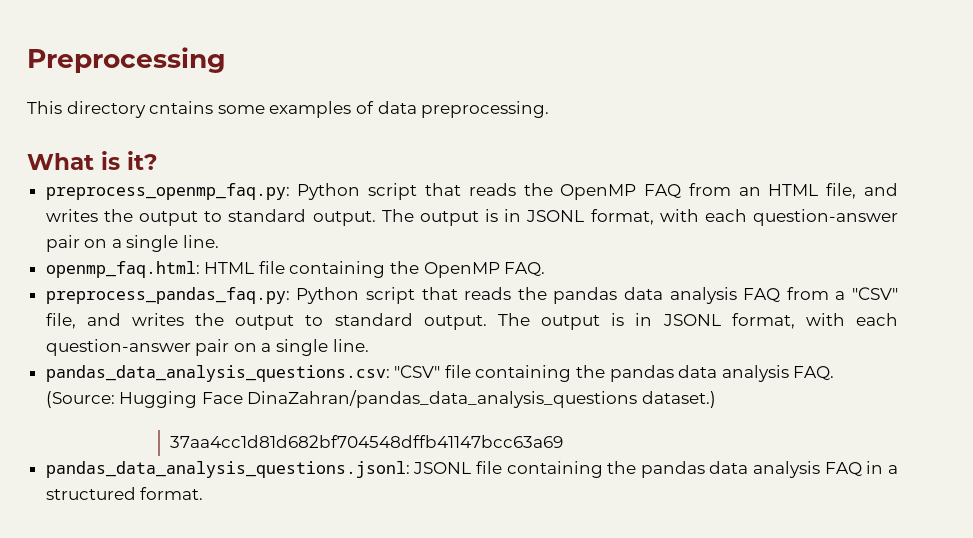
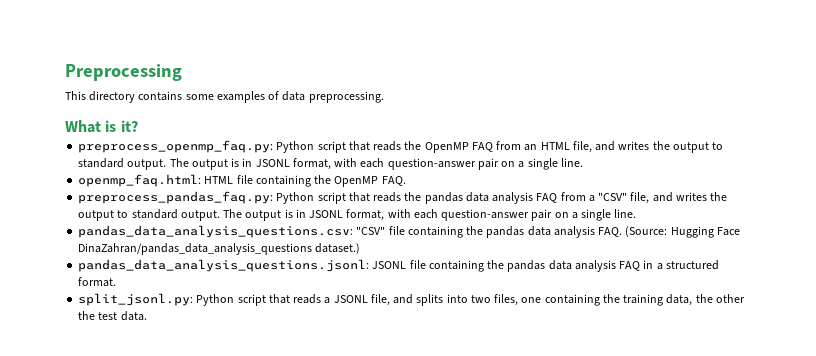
[149,101,214,114] cntains -> [138,91,183,101] contains
[169,435,563,448] // 37aa4cc1d81d682bf704548dffb41147bcc63a69 -> (361, 248) none
(204, 493) none -> [78,293,745,306] [78,311,147,321] // split_jsonl.py: Python script that reads a JSONL file, and splits into two files, one containing the training data, the other the test data.

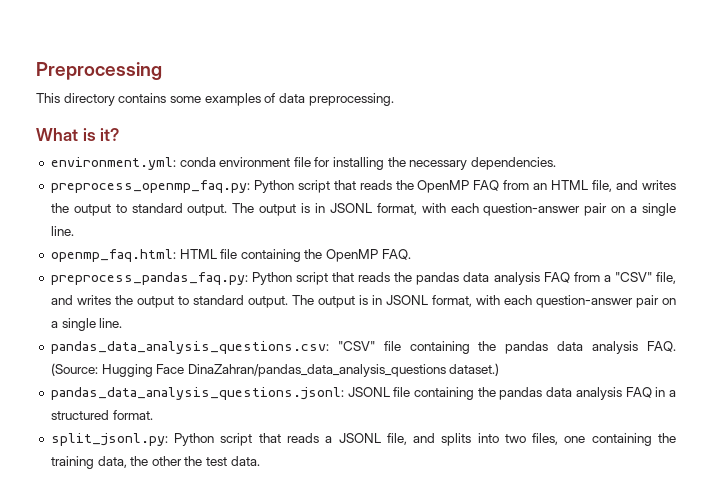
(138, 126) none -> [50,157,557,170] // environment.yml: conda environment file for installing the necessary dependencies.

